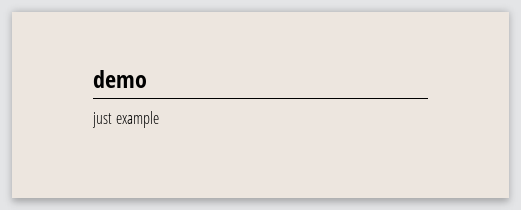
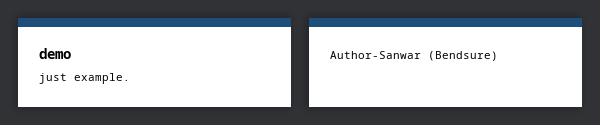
[116,111,160,128] example -> [74,73,130,84] [330,51,498,61] example. // Author-Sanwar (Bendsure)

